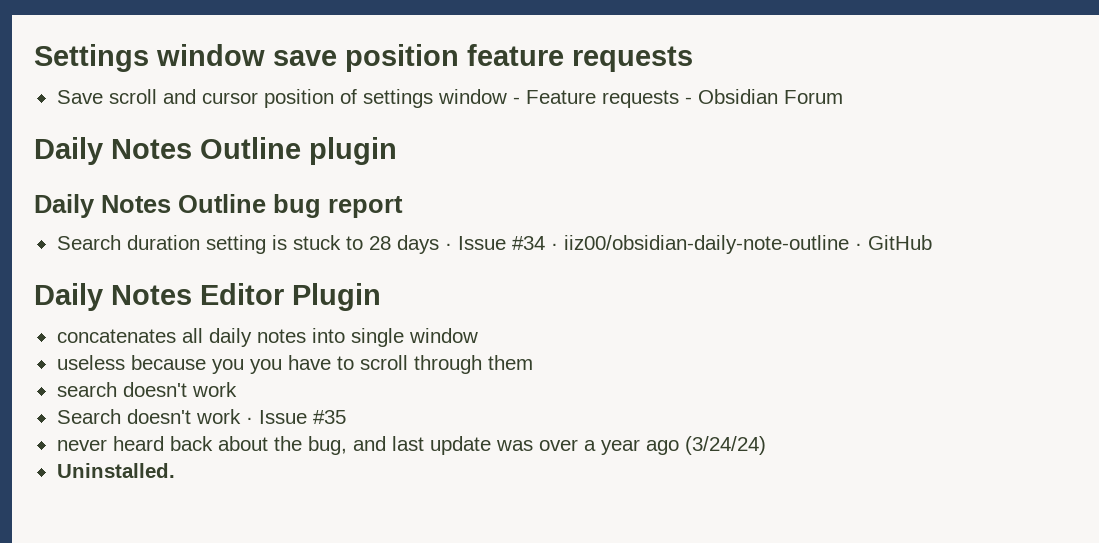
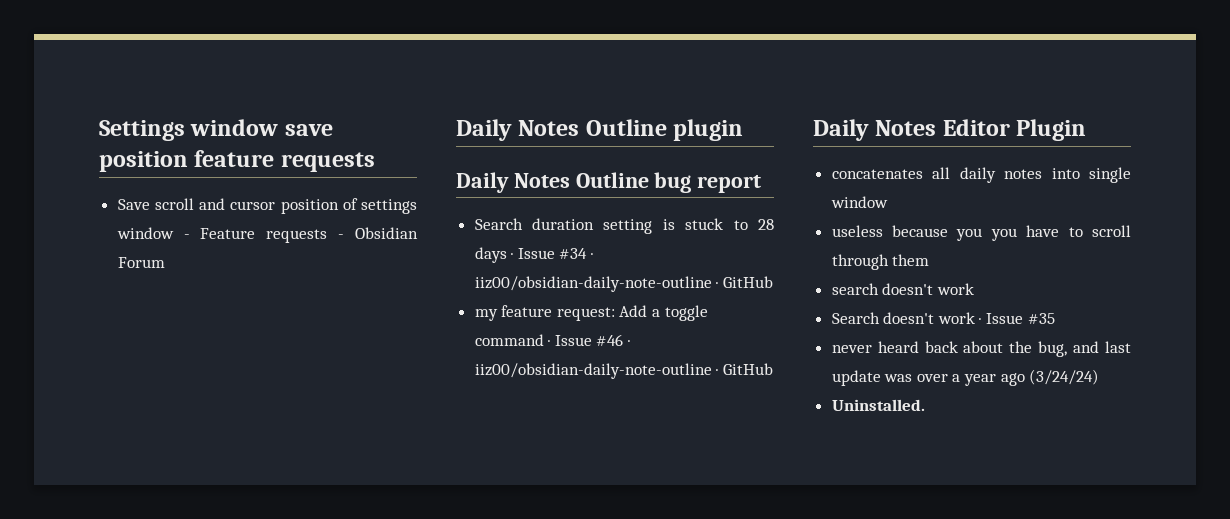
(932, 242) none -> [474,305,708,321] [474,334,631,346] [474,363,773,379] // my feature request: Add a toggle command · Issue #46 · iiz00/obsidian-daily-note-outline · GitHub

